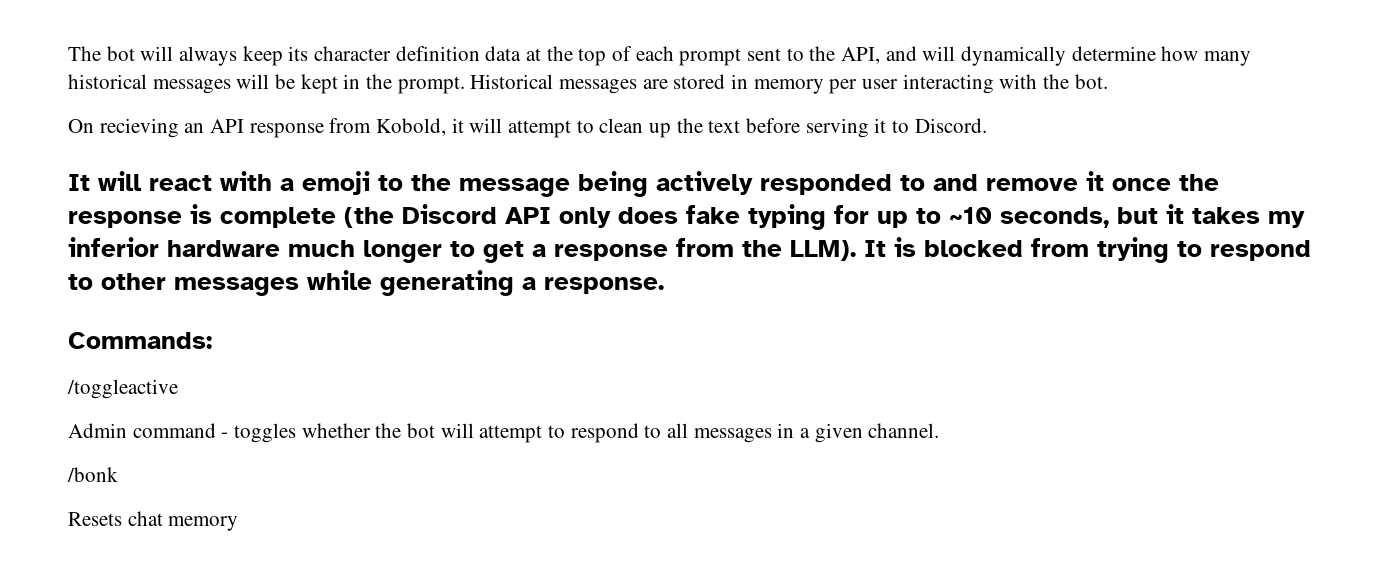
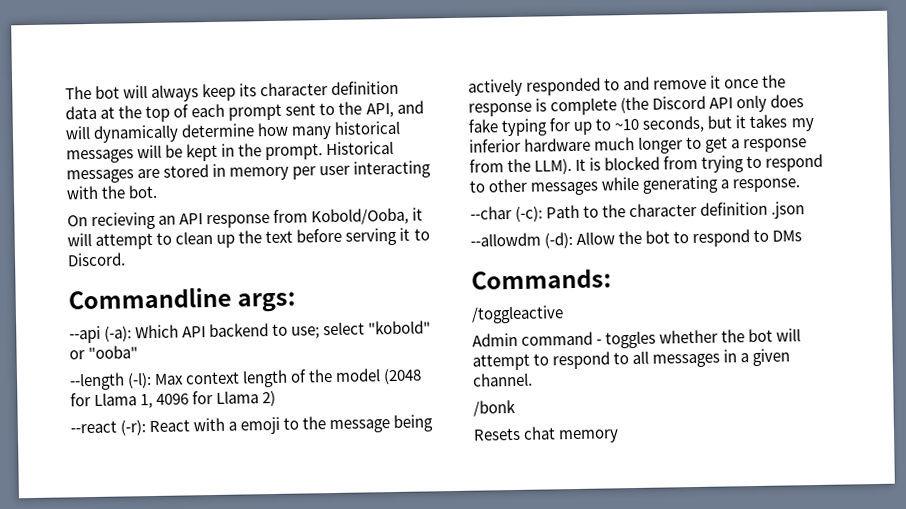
[376,118,447,136] Kobold, -> [311,207,410,226] Kobold/Ooba,
[68,171,212,191] It will react -> [68,286,297,313] [69,320,432,344] [69,345,139,360] [69,367,423,391] [70,389,277,409] [70,419,191,436] Commandline args: // --api (-a): Which API backend to use; select "kobold" or "ooba" // --length (-l): Max context length of the model (2048 for Llama 1, 4096 for Llama 2) // --react (-r): React
(664, 285) none -> [470,201,806,222] [470,229,803,249] // --char (-c): Path to the character definition .json // --allowdm (-d): Allow the bot to respond to DMs

